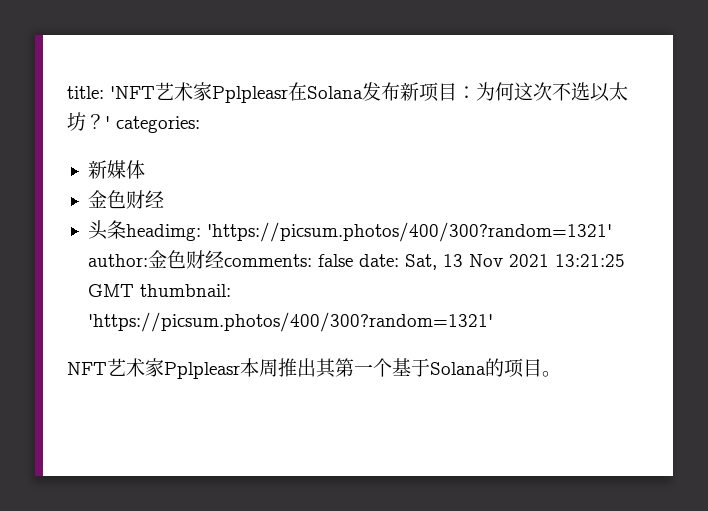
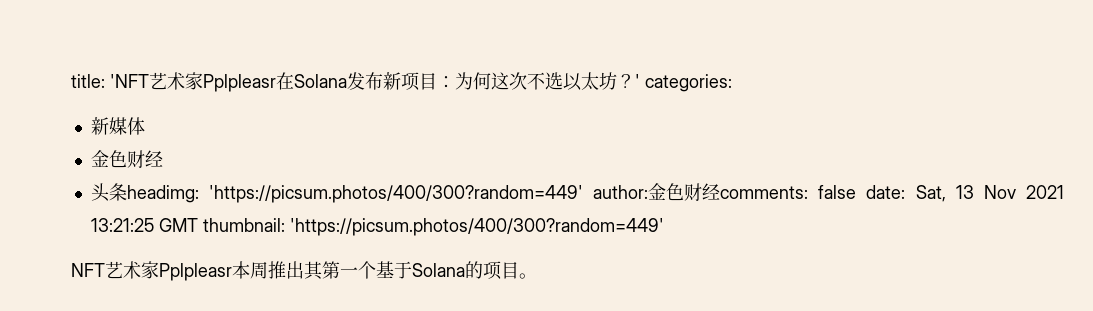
[206,222,612,242] 'https://picsum.photos/400/300?random=1321' -> [208,185,583,203] 'https://picsum.photos/400/300?random=449'
[87,312,493,332] 'https://picsum.photos/400/300?random=1321' -> [289,218,664,236] 'https://picsum.photos/400/300?random=449'

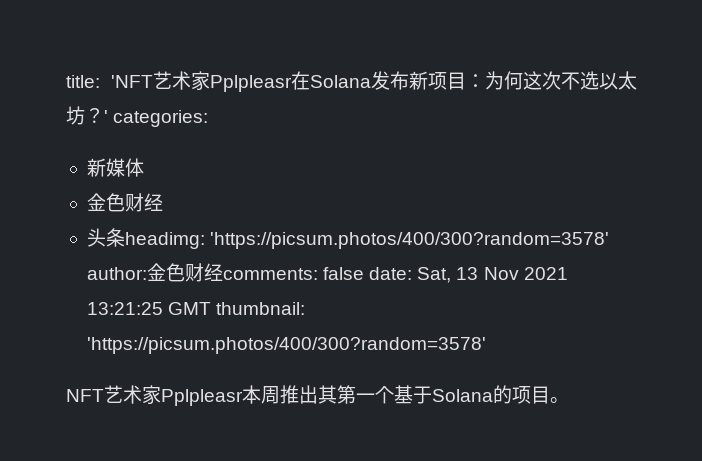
[208,185,583,203] 'https://picsum.photos/400/300?random=449' -> [210,232,610,249] 'https://picsum.photos/400/300?random=3578'
[289,218,664,236] 'https://picsum.photos/400/300?random=449' -> [86,337,486,354] 'https://picsum.photos/400/300?random=3578'

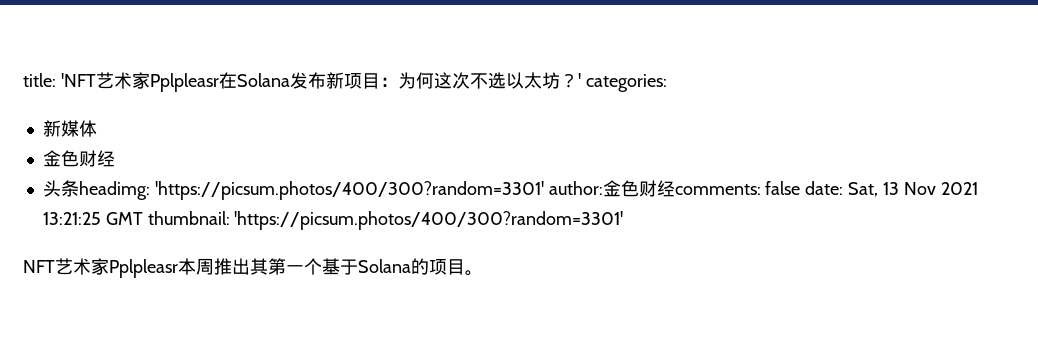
[210,232,610,249] 'https://picsum.photos/400/300?random=3578' -> [154,181,544,200] 'https://picsum.photos/400/300?random=3301'
[86,337,486,354] 'https://picsum.photos/400/300?random=3578' -> [234,211,624,230] 'https://picsum.photos/400/300?random=3301'

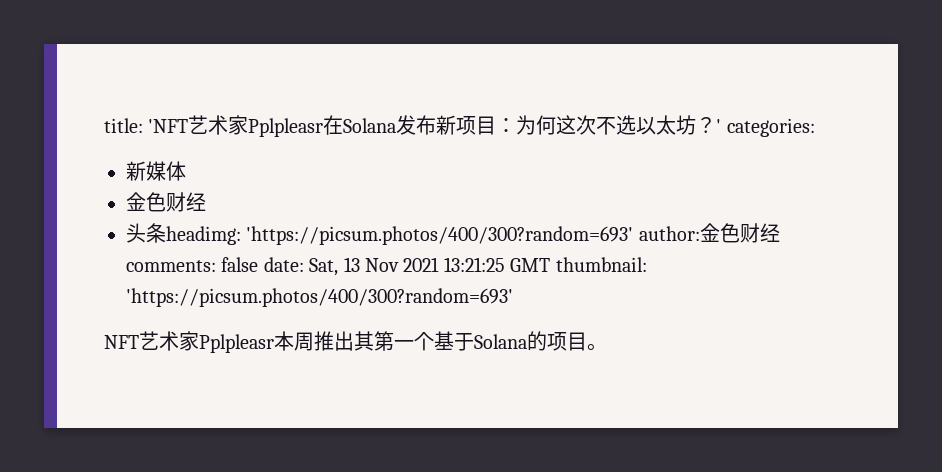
[154,181,544,200] 'https://picsum.photos/400/300?random=3301' -> [246,226,634,245] 'https://picsum.photos/400/300?random=693'
[234,211,624,230] 'https://picsum.photos/400/300?random=3301' -> [126,288,513,307] 'https://picsum.photos/400/300?random=693'

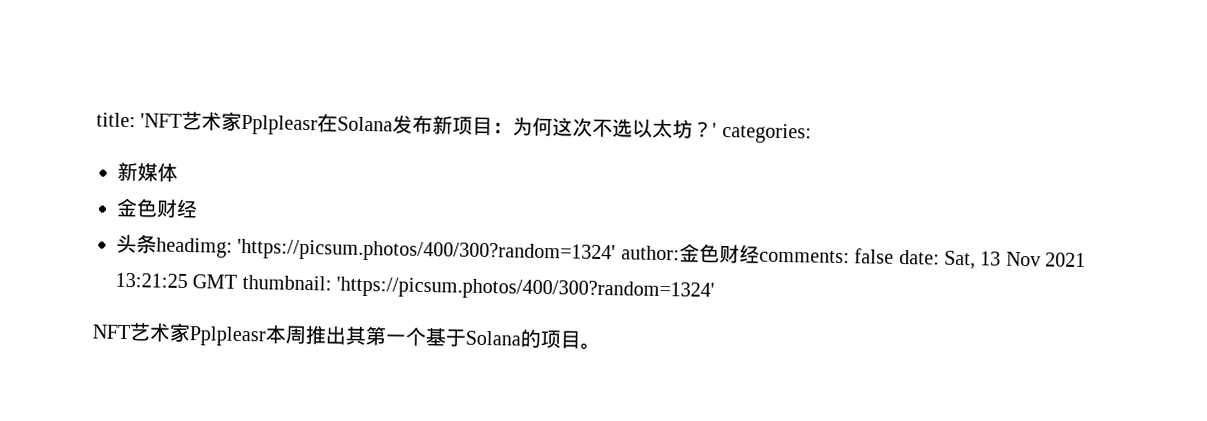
[246,226,634,245] 'https://picsum.photos/400/300?random=693' -> [237,238,617,265] 'https://picsum.photos/400/300?random=1324'
[126,288,513,307] 'https://picsum.photos/400/300?random=693' -> [336,276,716,302] 'https://picsum.photos/400/300?random=1324'

